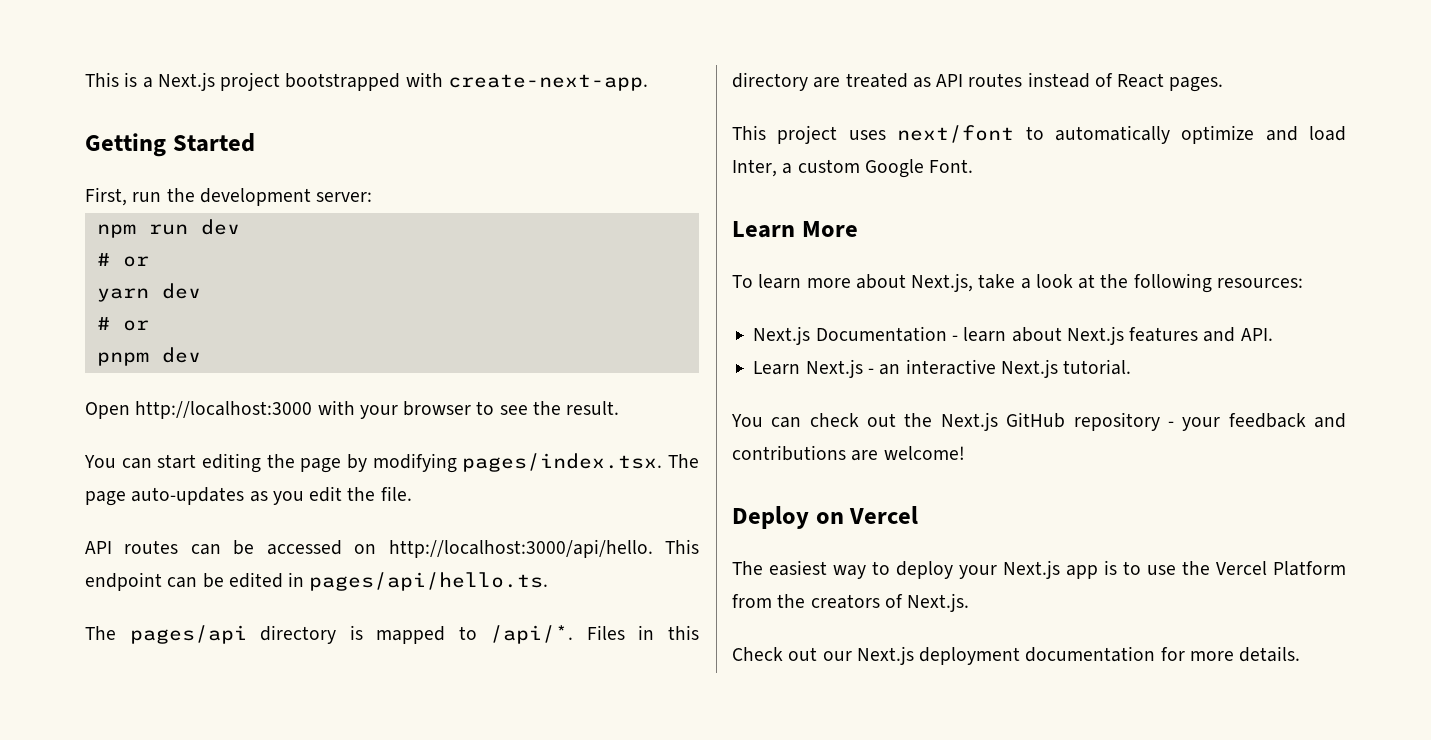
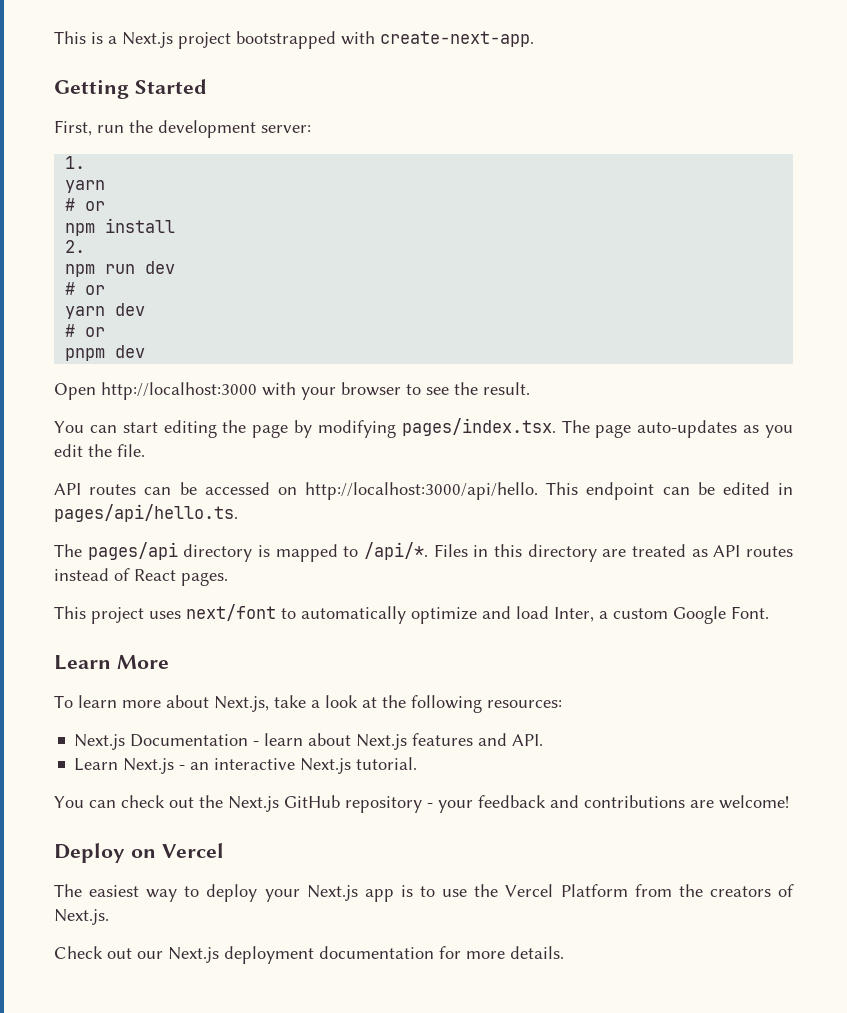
(373, 197) none -> [65,156,86,169] [65,180,106,193] [65,198,106,211] [65,218,176,236] [65,240,86,253] // 1. // yarn // # or // npm install // 2.

